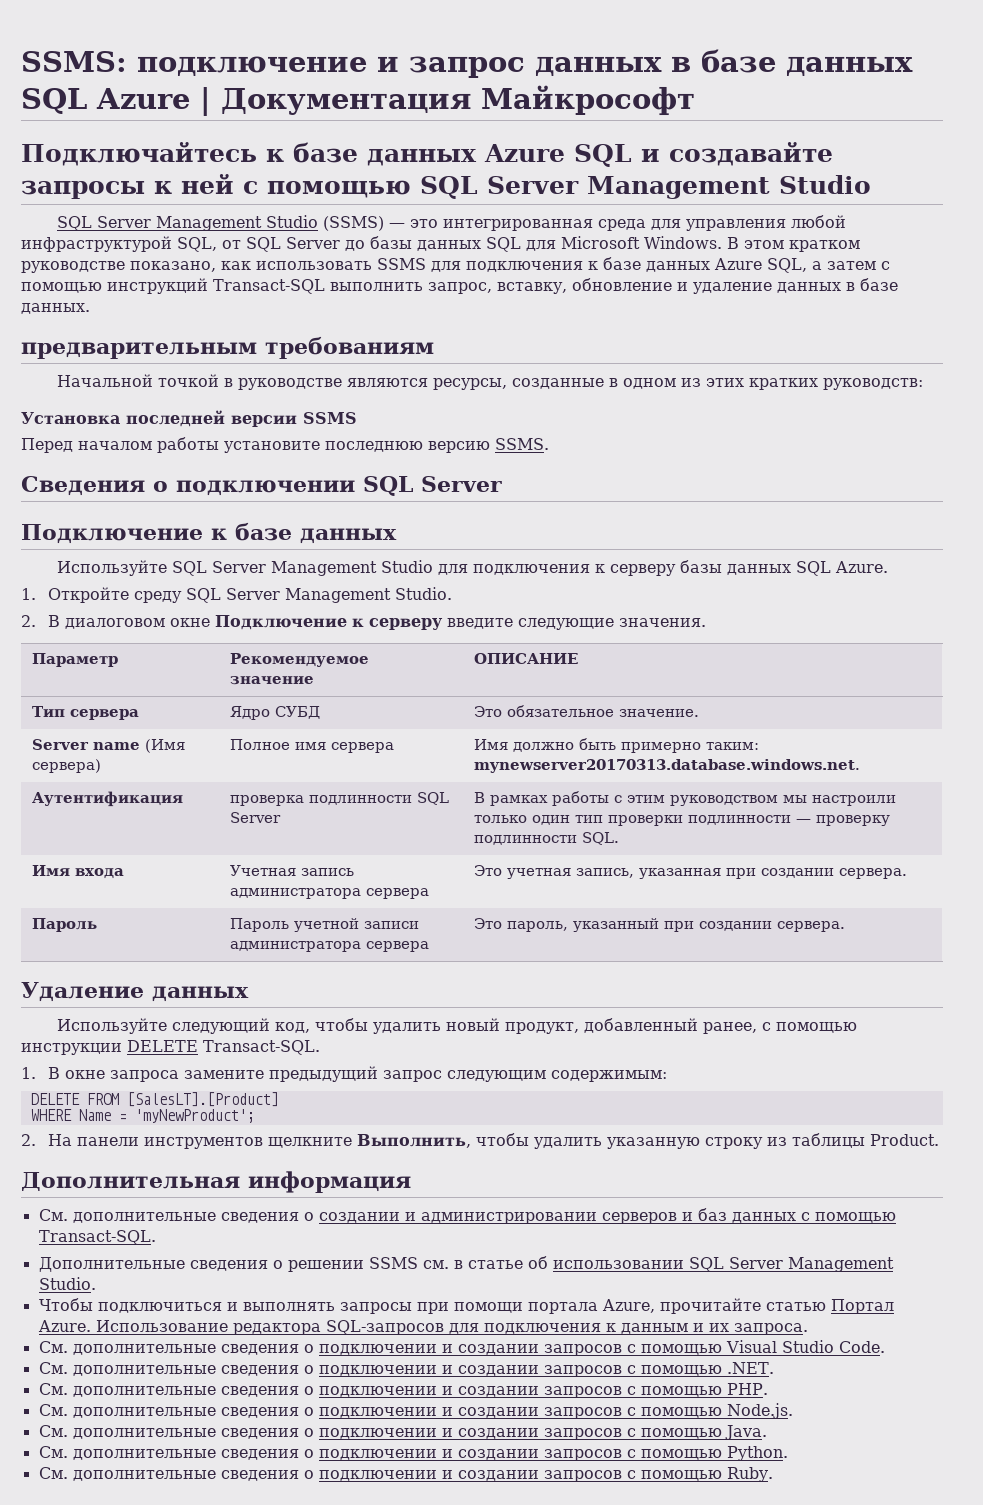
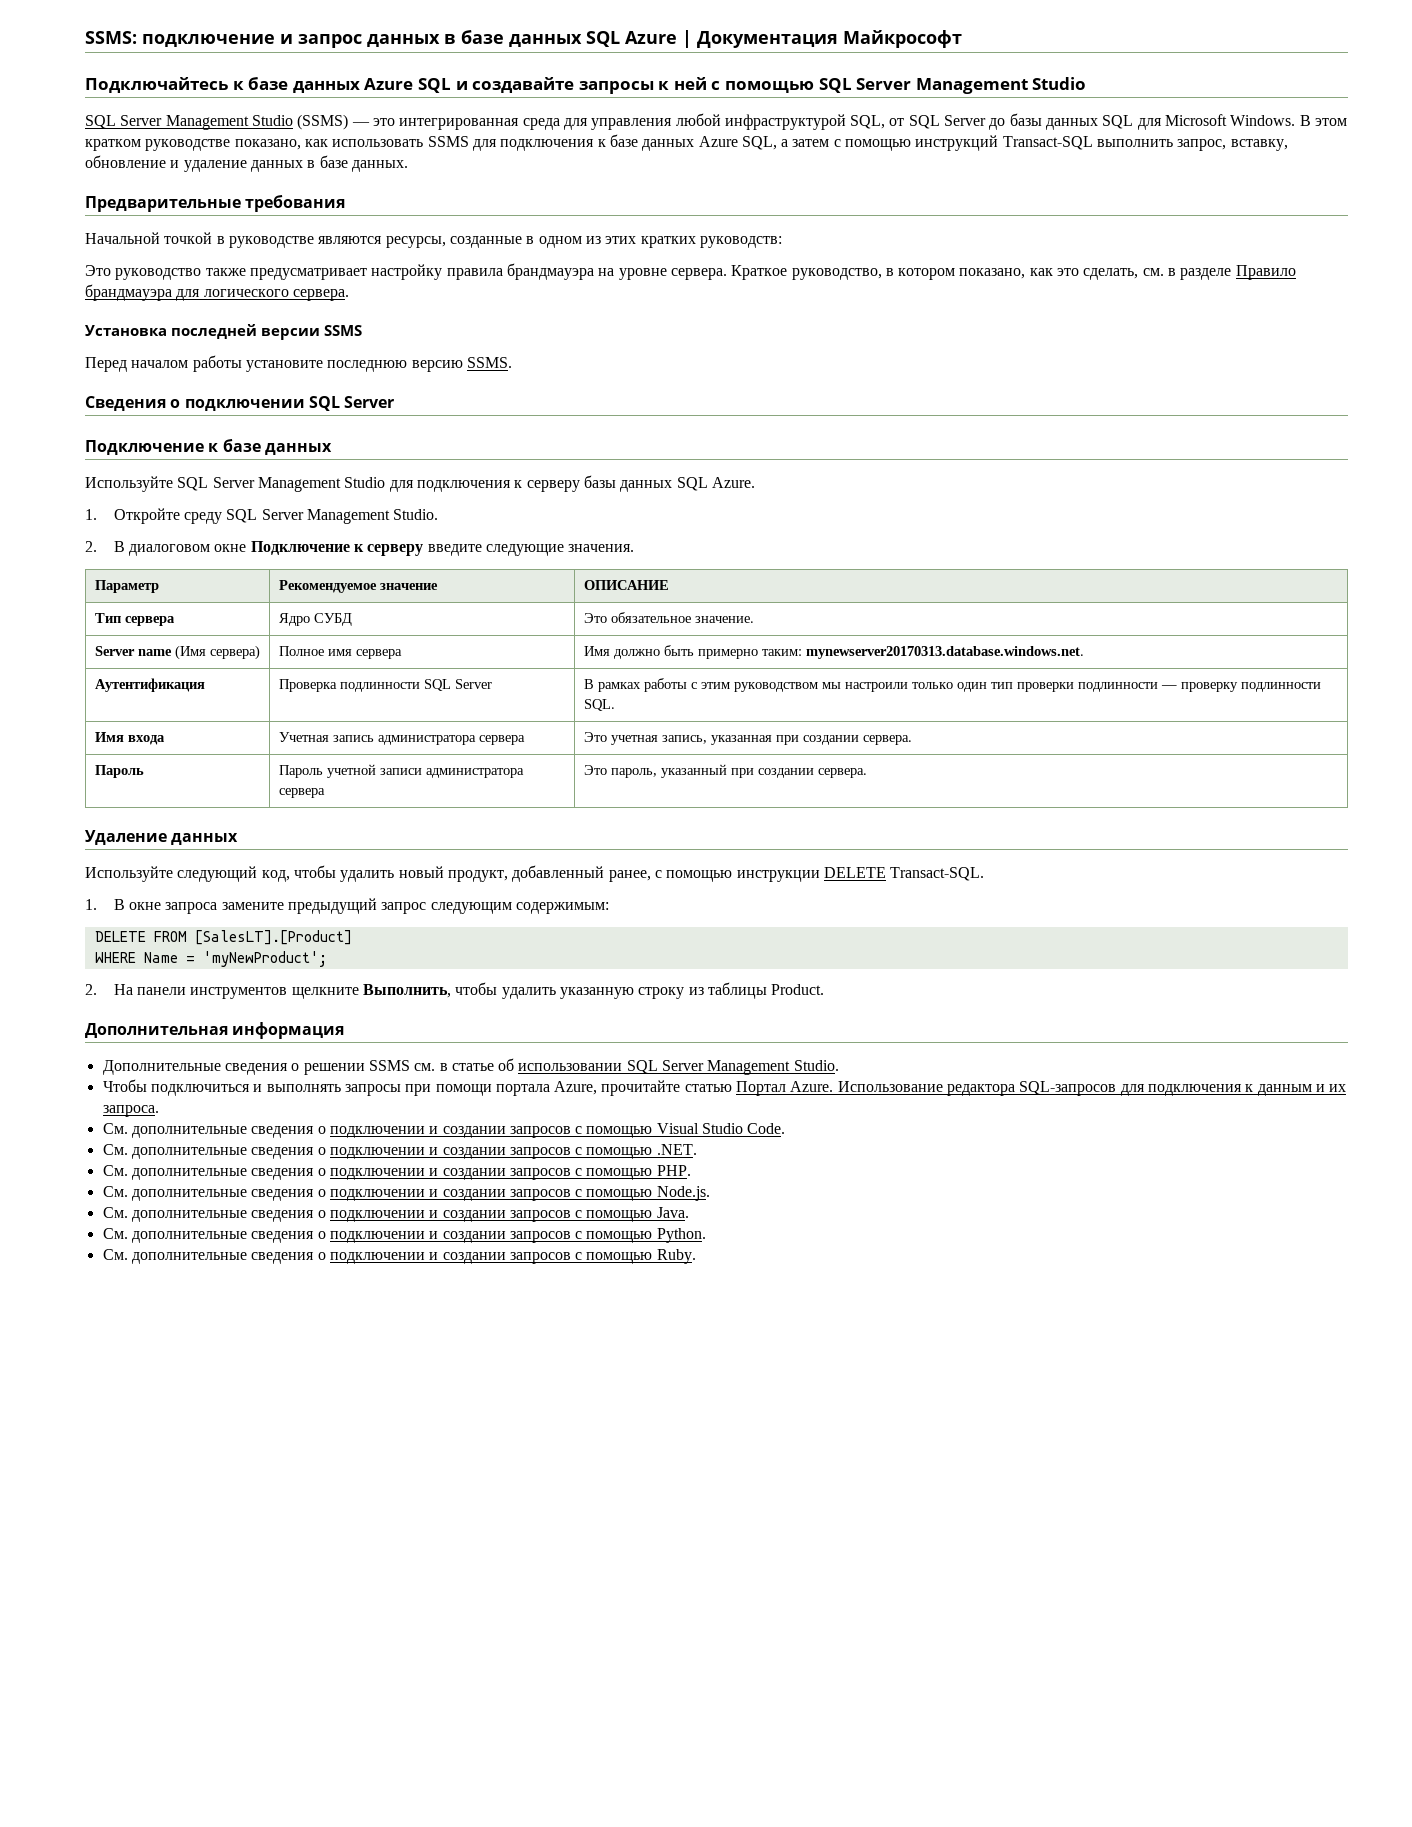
[21,336,434,359] предварительным требованиям -> [85,195,346,212] Предварительные требования
(923, 384) none -> [85,263,1296,280] [85,284,349,301] // Это руководство также предусматривает настройку правила брандмауэра на уровне сервера. Краткое руководство, в котором показано, как это сделать, см. в разделе Правило брандмауэра для логического сервера.
[230,795,305,806] проверка -> [278,679,337,692] Проверка
[38,1208,896,1224] [38,1230,156,1245] // См. дополнительные сведения о создании и администрировании серверов и баз данных с помощью Transact-SQL. -> (345, 1030) none

